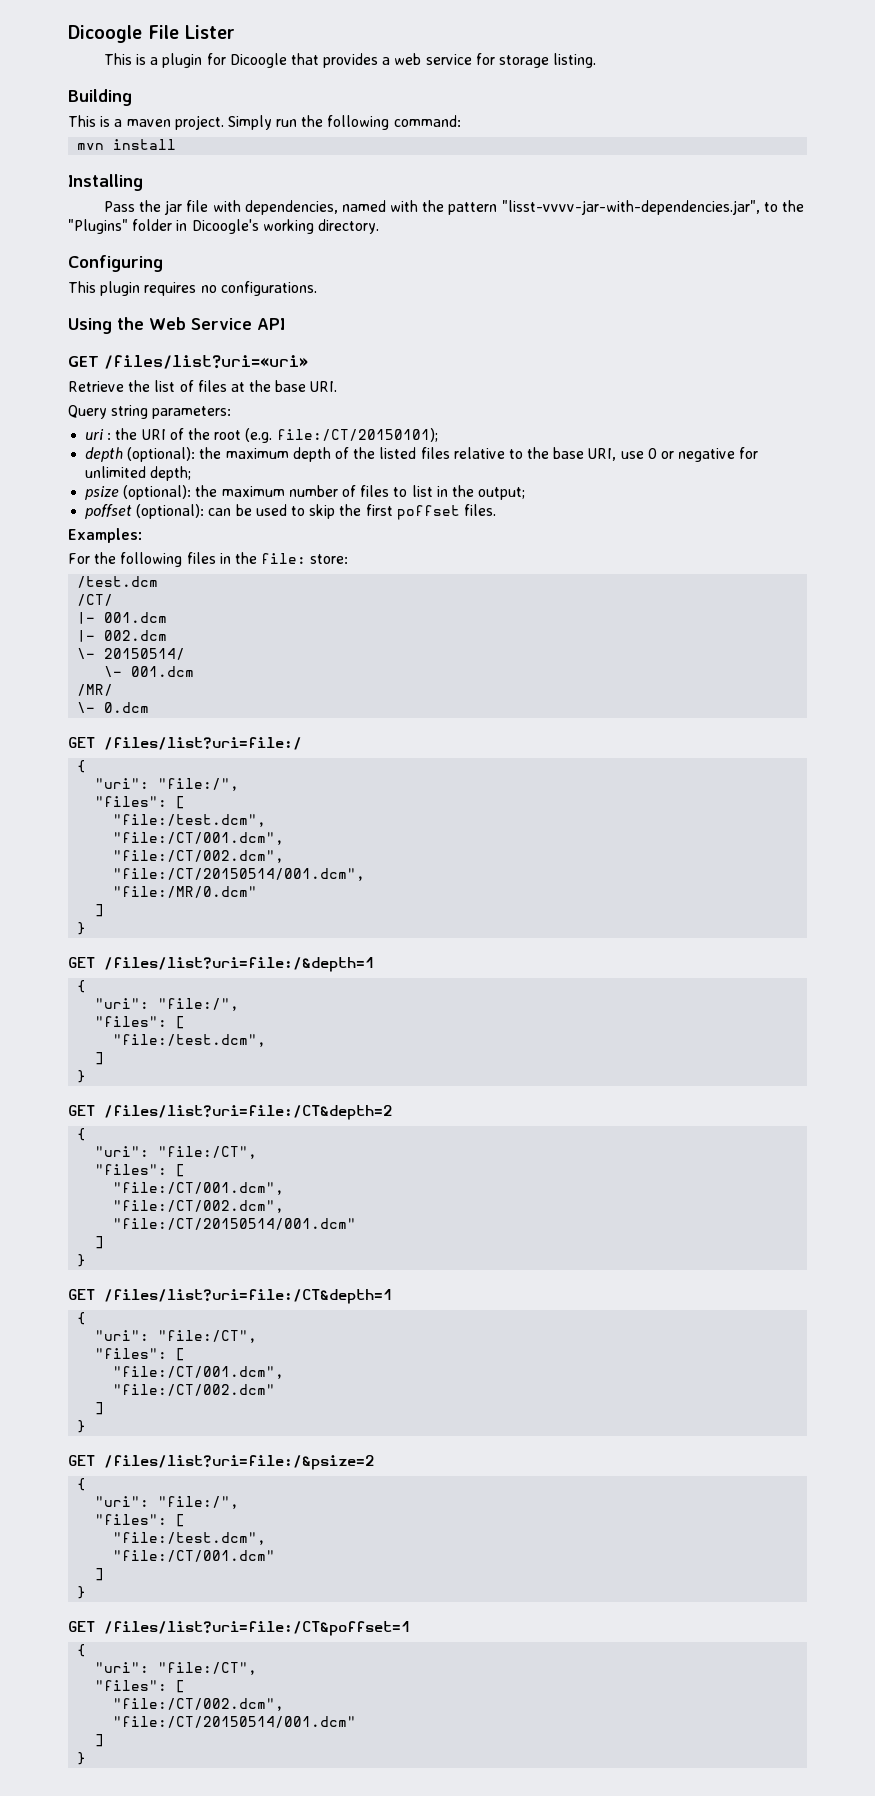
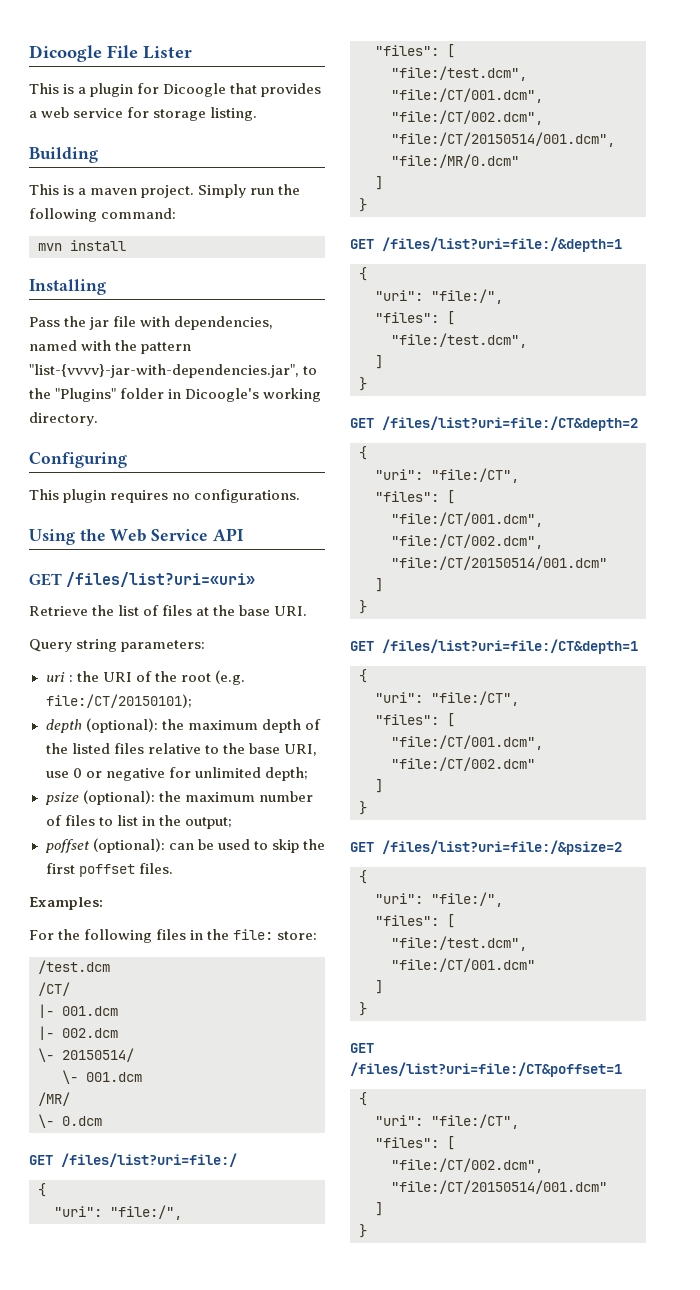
[501,200,760,215] "lisst-vvvv-jar-with-dependencies.jar", -> [29,364,299,378] "list-{vvvv}-jar-with-dependencies.jar",

